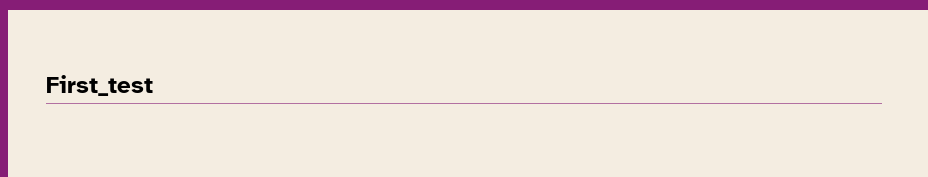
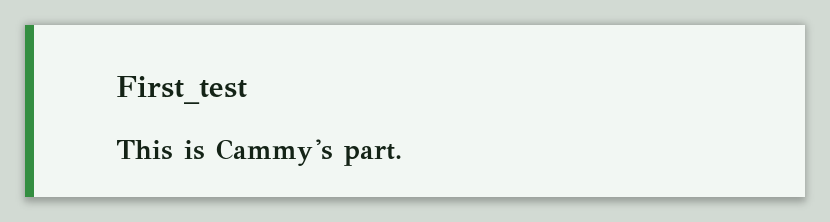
(153, 85) none -> [116,139,402,166] // This is Cammy's part.

